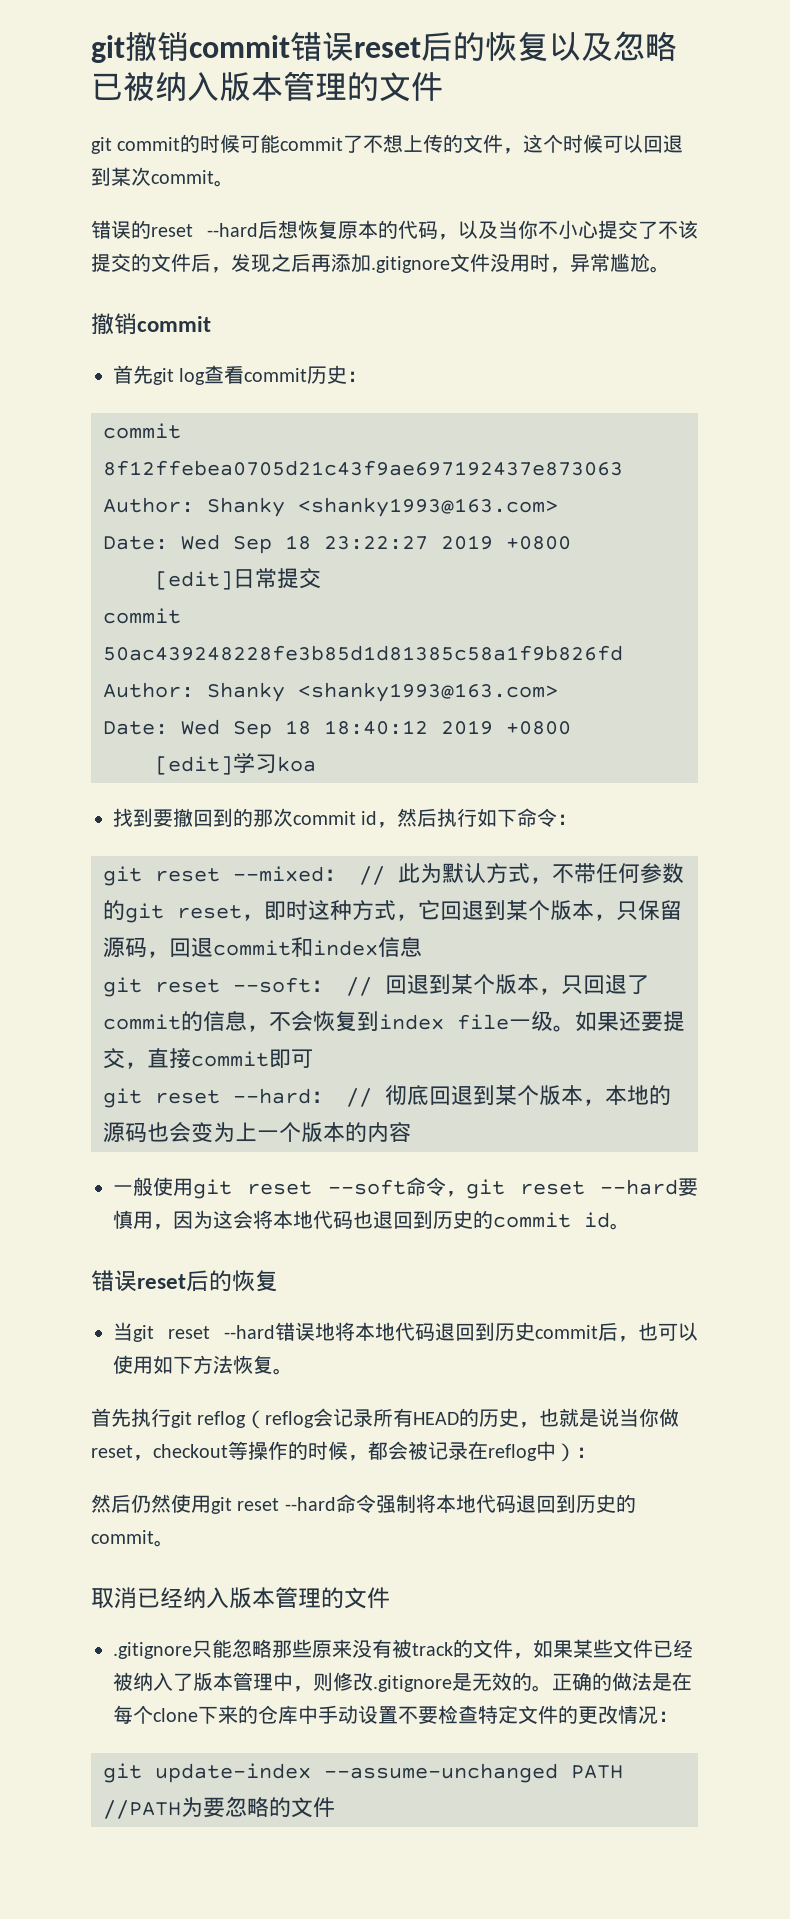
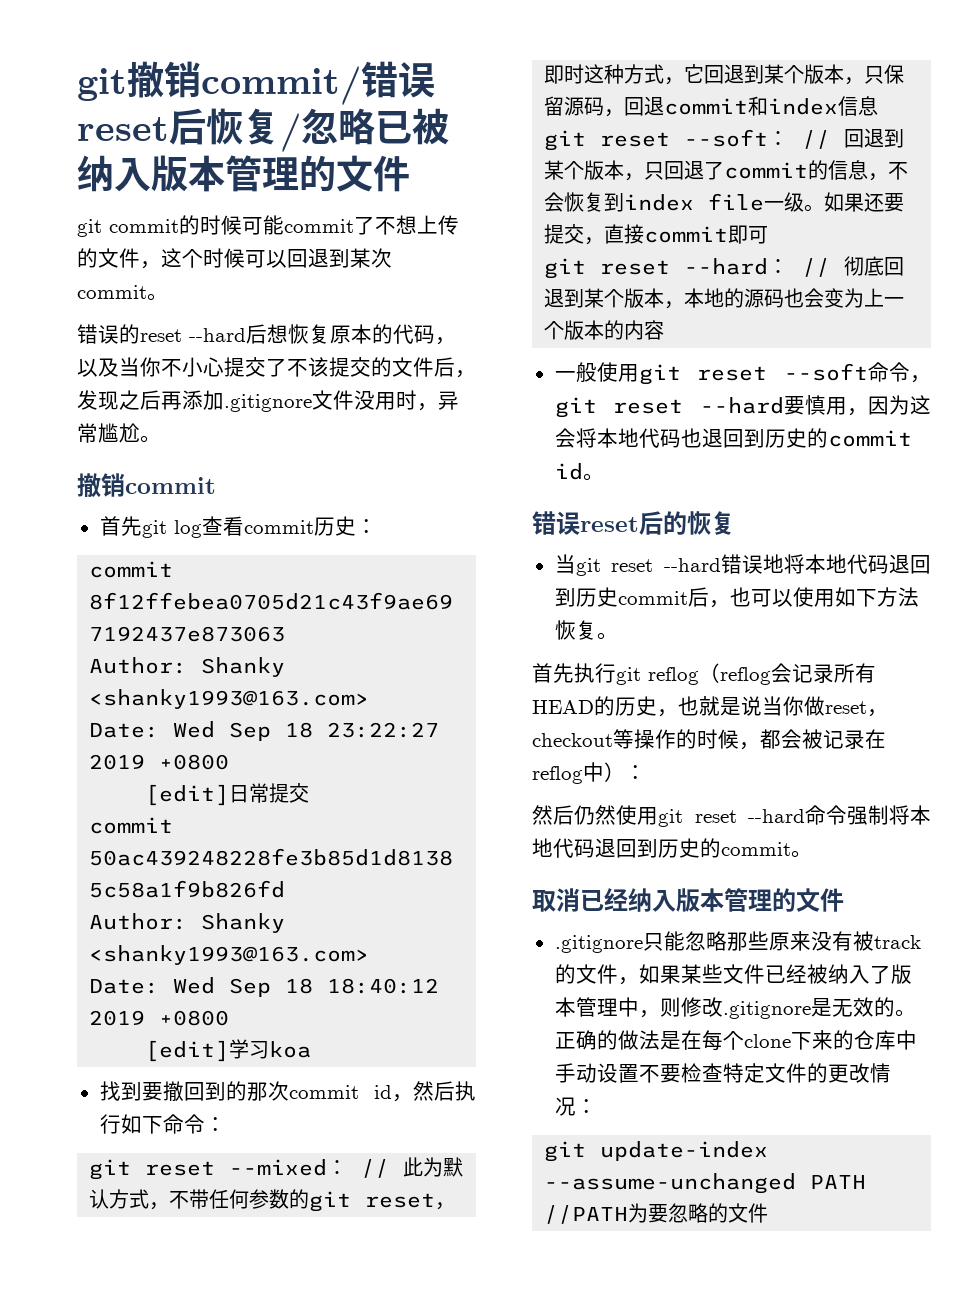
[189,32,613,61] commit错误reset后的恢复以及 -> [201,61,435,105] [77,108,301,152] commit/错误reset后恢复/

